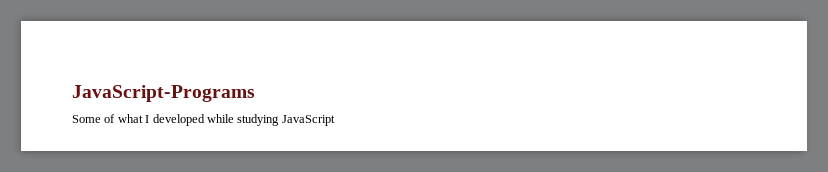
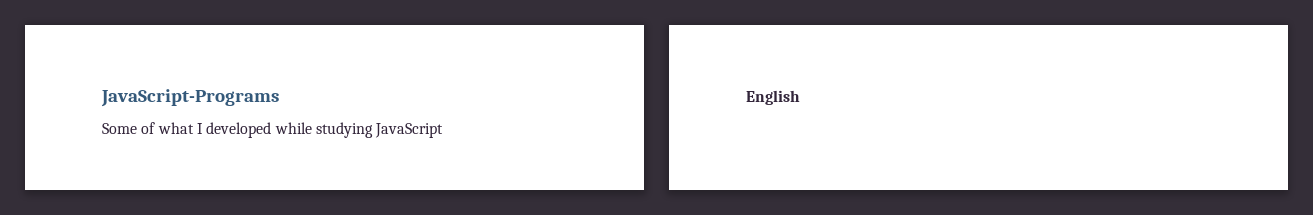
(335, 120) none -> [746,90,800,105] // English

